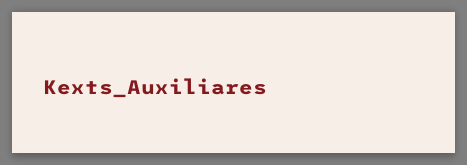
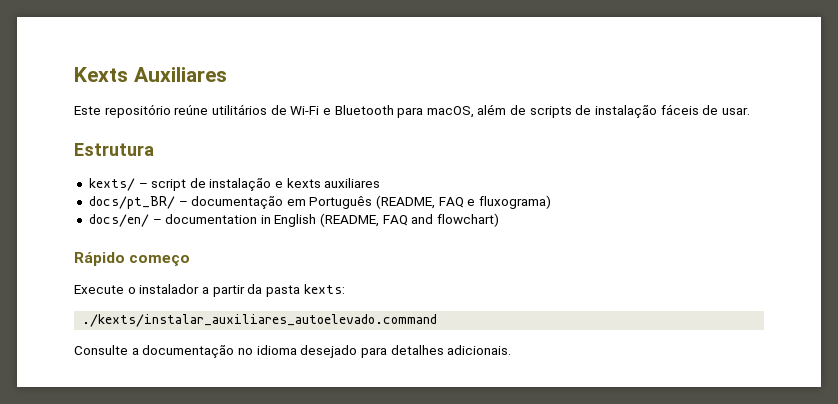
[43,78,267,98] Kexts_Auxiliares -> [74,67,227,82] [74,104,750,118] [74,143,154,156] [88,178,381,191] [88,195,552,209] [88,213,500,227] [74,252,191,266] [74,284,345,297] [82,314,438,327] [74,345,512,358] Kexts Auxiliares // Este repositório reúne utilitários de Wi-Fi e Bluetooth para macOS, além de scripts de instalação fáceis de usar. // Estrutura // kexts/ – script de instalação e kexts auxiliares // docs/pt_BR/ – documentação em Português (README, FAQ e fluxograma) // docs/en/ – documentation in English (README, FAQ and flowchart) // Rápido começo // Execute o instalador a partir da pasta kexts: // ./kexts/instalar_auxiliares_autoelevado.command // Consulte a documentação no idioma desejado para detalhes adicionais.

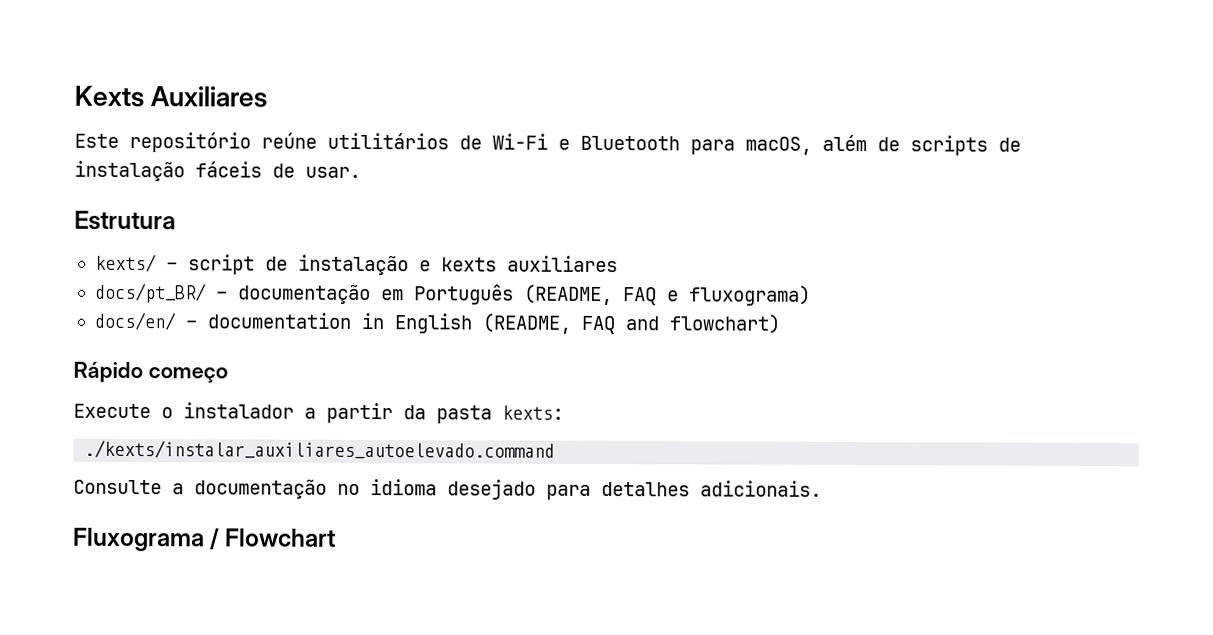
(512, 350) none -> [73,527,336,552] // Fluxograma / Flowchart

